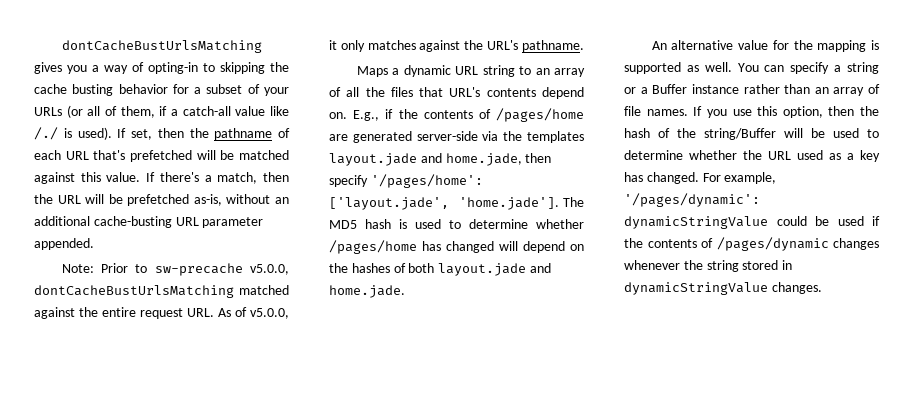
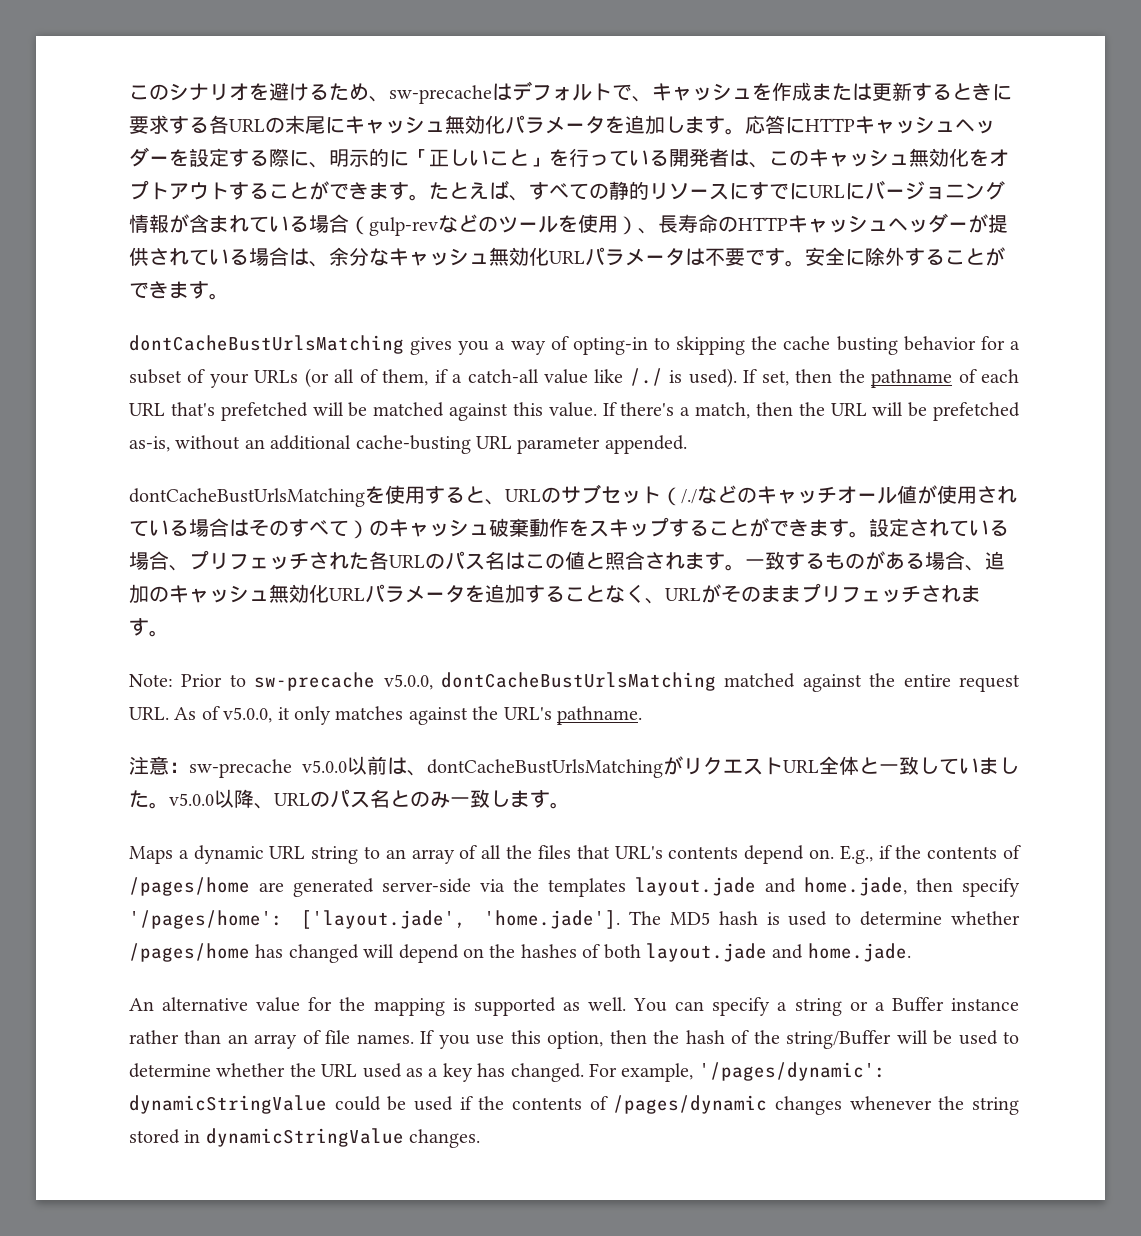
(61, 46) none -> [129,81,1012,104] [129,115,995,135] [129,147,1009,168] [129,180,1005,201] [129,213,1008,236] [129,247,1005,267] [129,281,229,300] このシナリオを避けるため、sw-precacheはデフォルトで、キャッシュを作成または更新するときに要求する各URLの末尾にキャッシュ無効化パラメータを追加します。応答にHTTPキャッシュヘッダーを設定する際に、明示的に「正しいこと」を行っている開発者は、このキャッシュ無効化をオプトアウトすることができます。たとえば、すべての静的リソースにすでにURLにバージョニング情報が含まれている場合（gulp-revなどのツールを使用）、長寿命のHTTPキャッシュヘッダーが提供されている場合は、余分なキャッシュ無効化URLパラメータは不要です。安全に除外することができます。 //
(94, 244) none -> [129,484,1017,507] [129,517,1009,539] [129,550,1005,571] [129,583,981,604] [129,618,169,637] // dontCacheBustUrlsMatchingを使用すると、URLのサブセット（/./などのキャッチオール値が使用されている場合はそのすべて）のキャッシュ破棄動作をスキップすることができます。設定されている場合、プリフェッチされた各URLのパス名はこの値と照合されます。一致するものがある場合、追加のキャッシュ無効化URLパラメータを追加することなく、URLがそのままプリフェッチされます。
(584, 46) none -> [129,756,1019,778] [129,789,570,809] // 注意：sw-precache v5.0.0以前は、dontCacheBustUrlsMatchingがリクエストURL全体と一致していました。v5.0.0以降、URLのパス名とのみ一致します。

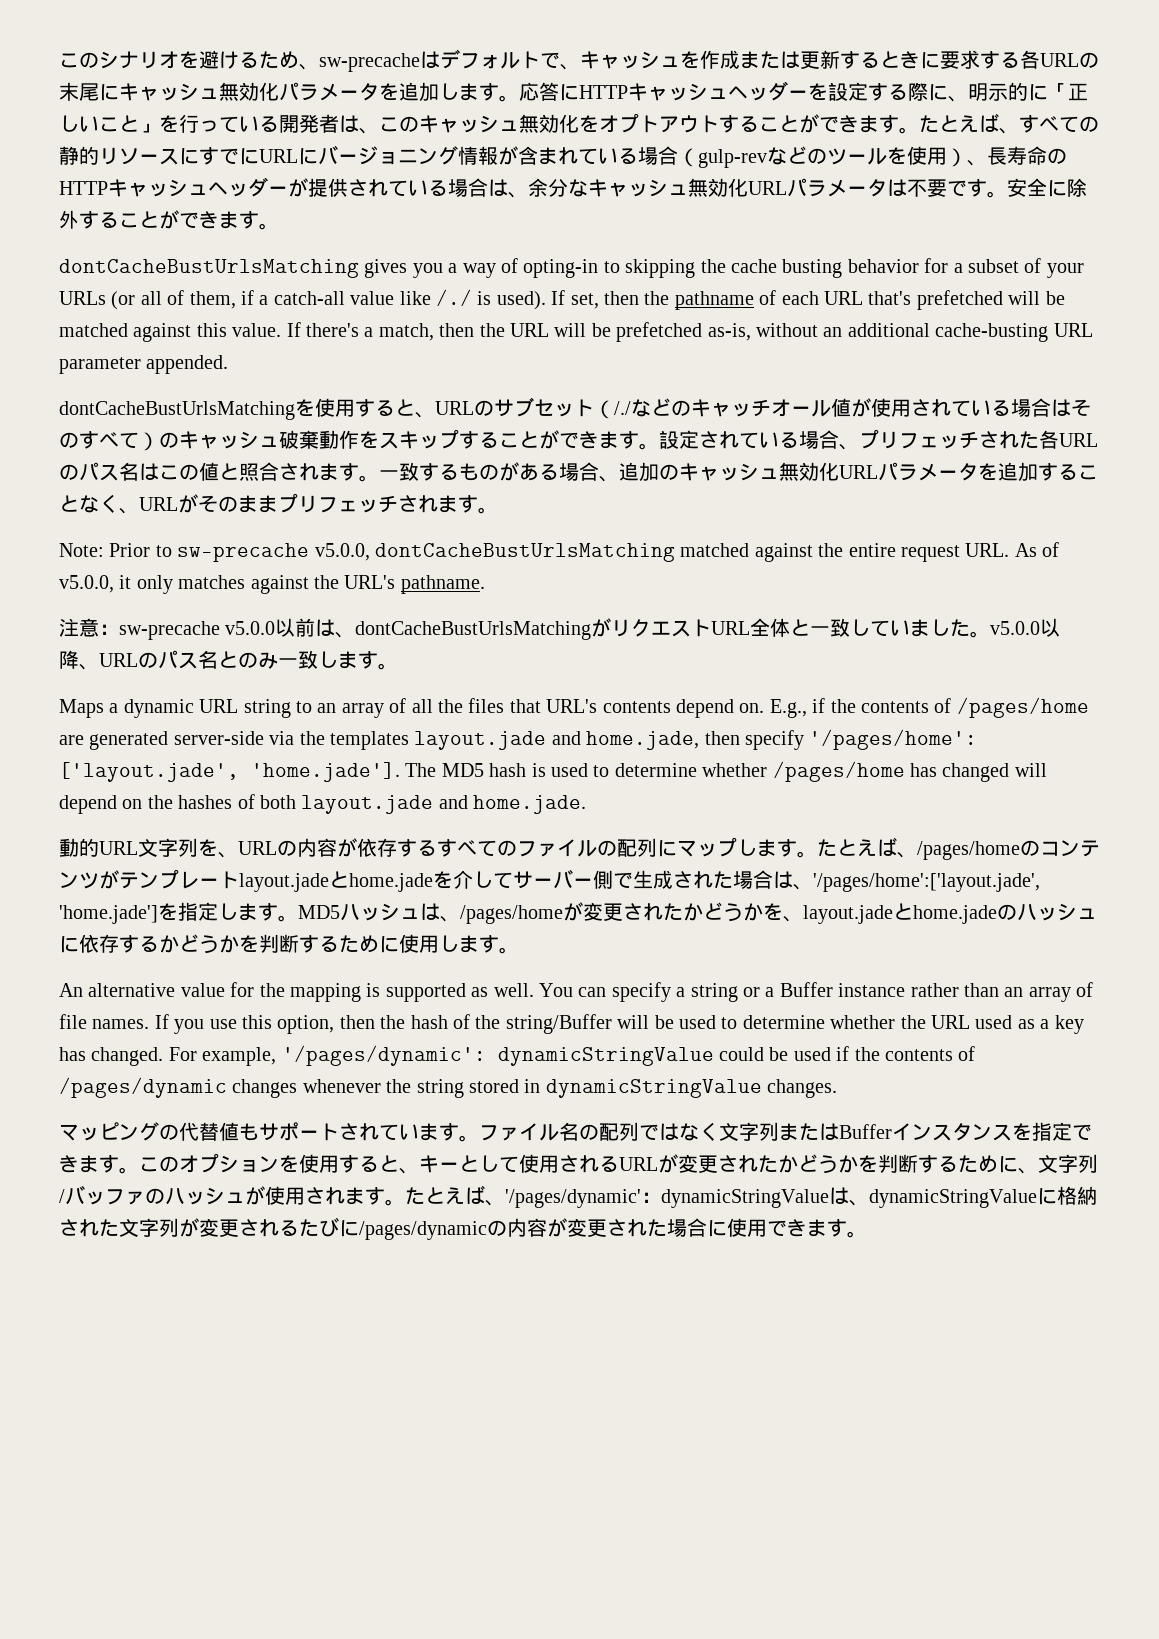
(911, 952) none -> [59,837,1100,860] [59,869,1040,892] [59,902,1097,924] [59,934,519,954] // 動的URL文字列を、URLの内容が依存するすべてのファイルの配列にマップします。たとえば、/pages/homeのコンテンツがテンプレートlayout.jadeとhome.jadeを介してサーバー側で生成された場合は、'/pages/home':['layout.jade', 'home.jade']を指定します。MD5ハッシュは、/pages/homeが変更されたかどうかを、layout.jadeとhome.jadeのハッシュに依存するかどうかを判断するために使用します。
(481, 1138) none -> [59,1122,1092,1142] [59,1153,1098,1174] [59,1185,1097,1208] [59,1217,867,1240] // マッピングの代替値もサポートされています。ファイル名の配列ではなく文字列またはBufferインスタンスを指定できます。このオプションを使用すると、キーとして使用されるURLが変更されたかどうかを判断するために、文字列/バッファのハッシュが使用されます。たとえば、'/pages/dynamic'：dynamicStringValueは、dynamicStringValueに格納された文字列が変更されるたびに/pages/dynamicの内容が変更された場合に使用できます。

